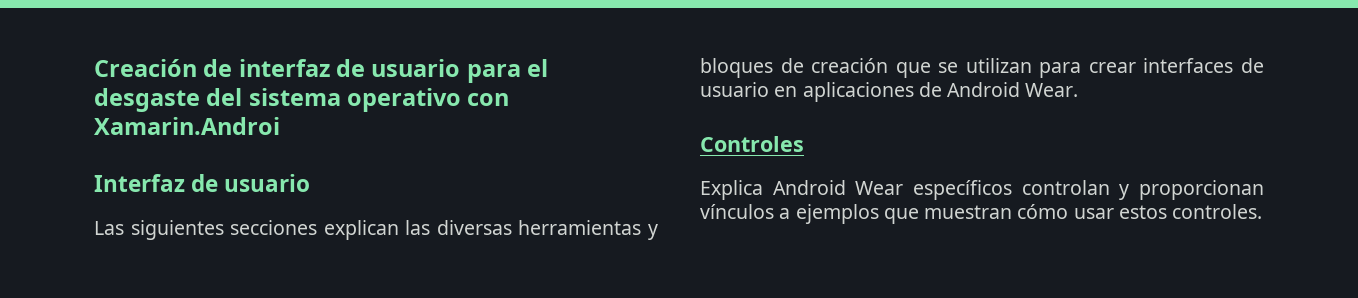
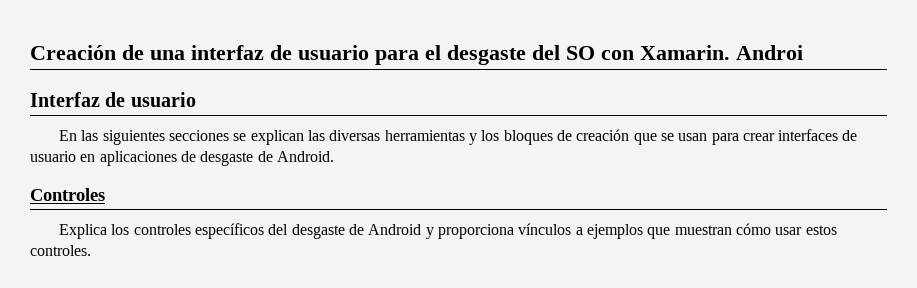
(233, 68) none -> [150,50,185,60] una
[248,88,510,112] [94,117,280,135] sistema operativo con Xamarin.Androi -> [566,45,803,60] SO con Xamarin. Androi
[94,221,124,235] Las -> [59,130,99,141] En las
(318, 227) none -> [233,133,247,141] se
(658, 232) none -> [481,130,500,141] los
[965,58,1032,73] utilizan -> [678,133,708,141] usan
[947,82,1079,97] Android Wear. -> [200,151,334,166] desgaste de Android.
[772,180,1264,200] Android Wear específicos controlan y proporcionan -> [111,223,514,239] los controles específicos del desgaste de Android y proporciona

